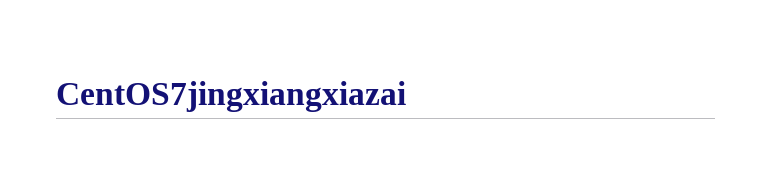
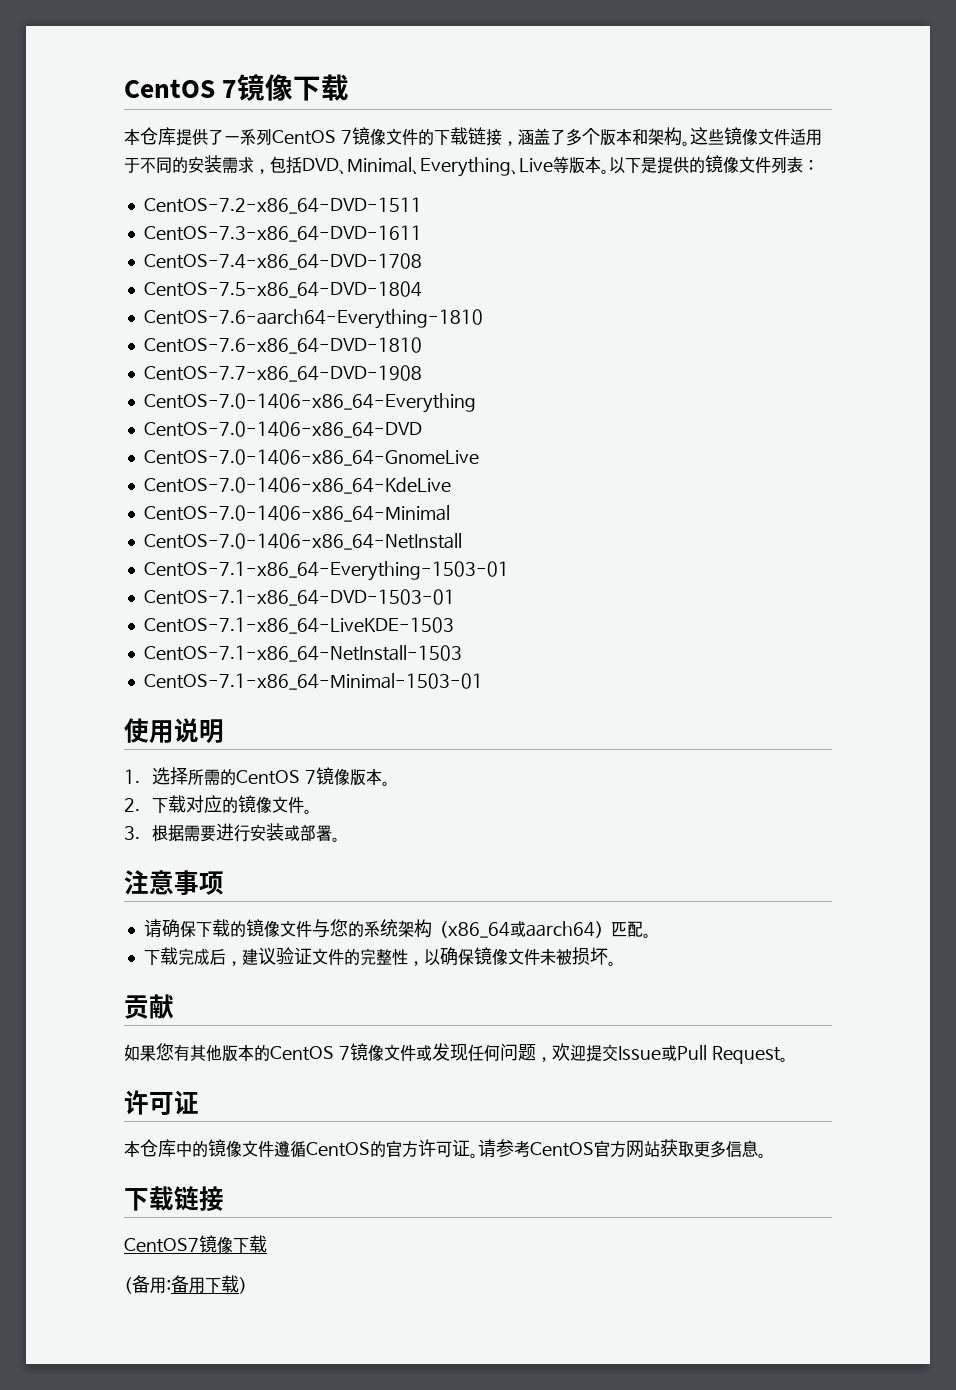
[56,81,406,112] CentOS7jingxiangxiazai -> [124,74,350,101] [124,127,822,146] [124,155,819,177] [143,197,422,214] [143,225,422,242] [143,253,422,270] [143,281,422,298] [143,309,483,329] [143,337,422,354] [143,365,422,382] [143,393,476,413] [143,421,422,438] [143,449,479,466] [143,477,451,494] [143,505,450,522] [143,533,462,550] [143,561,509,581] [143,589,455,606] [143,617,454,634] [143,645,462,662] [143,673,483,690] [124,718,224,743] [124,767,390,786] [124,795,312,814] [124,823,340,842] [124,870,224,895] [143,919,651,938] [143,947,616,966] [124,994,174,1019] [124,1043,788,1064] [124,1090,199,1115] [124,1139,766,1158] [124,1186,224,1211] [124,1235,267,1254] [124,1275,247,1294] CentOS 7镜像下载 // 本仓库提供了一系列CentOS 7镜像文件的下载链接，涵盖了多个版本和架构。这些镜像文件适用于不同的安装需求，包括DVD、Minimal、Everything、Live等版本。以下是提供的镜像文件列表： // CentOS-7.2-x86_64-DVD-1511 // CentOS-7.3-x86_64-DVD-1611 // CentOS-7.4-x86_64-DVD-1708 // CentOS-7.5-x86_64-DVD-1804 // CentOS-7.6-aarch64-Everything-1810 // CentOS-7.6-x86_64-DVD-1810 // CentOS-7.7-x86_64-DVD-1908 // CentOS-7.0-1406-x86_64-Everything // CentOS-7.0-1406-x86_64-DVD // CentOS-7.0-1406-x86_64-GnomeLive // CentOS-7.0-1406-x86_64-KdeLive // CentOS-7.0-1406-x86_64-Minimal // CentOS-7.0-1406-x86_64-NetInstall // CentOS-7.1-x86_64-Everything-1503-01 // CentOS-7.1-x86_64-DVD-1503-01 // CentOS-7.1-x86_64-LiveKDE-1503 // CentOS-7.1-x86_64-NetInstall-1503 // CentOS-7.1-x86_64-Minimal-1503-01 // 使用说明 // 1.选择所需的CentOS 7镜像版本。 // 2.下载对应的镜像文件。 // 3.根据需要进行安装或部署。 // 注意事项 // 请确保下载的镜像文件与您的系统架构（x86_64或aarch64）匹配。 // 下载完成后，建议验证文件的完整性，以确保镜像文件未被损坏。 // 贡献 // 如果您有其他版本的CentOS 7镜像文件或发现任何问题，欢迎提交Issue或Pull Request。 // 许可证 // 本仓库中的镜像文件遵循CentOS的官方许可证。请参考CentOS官方网站获取更多信息。 // 下载链接 // CentOS7镜像下载 // (备用:备用下载)

